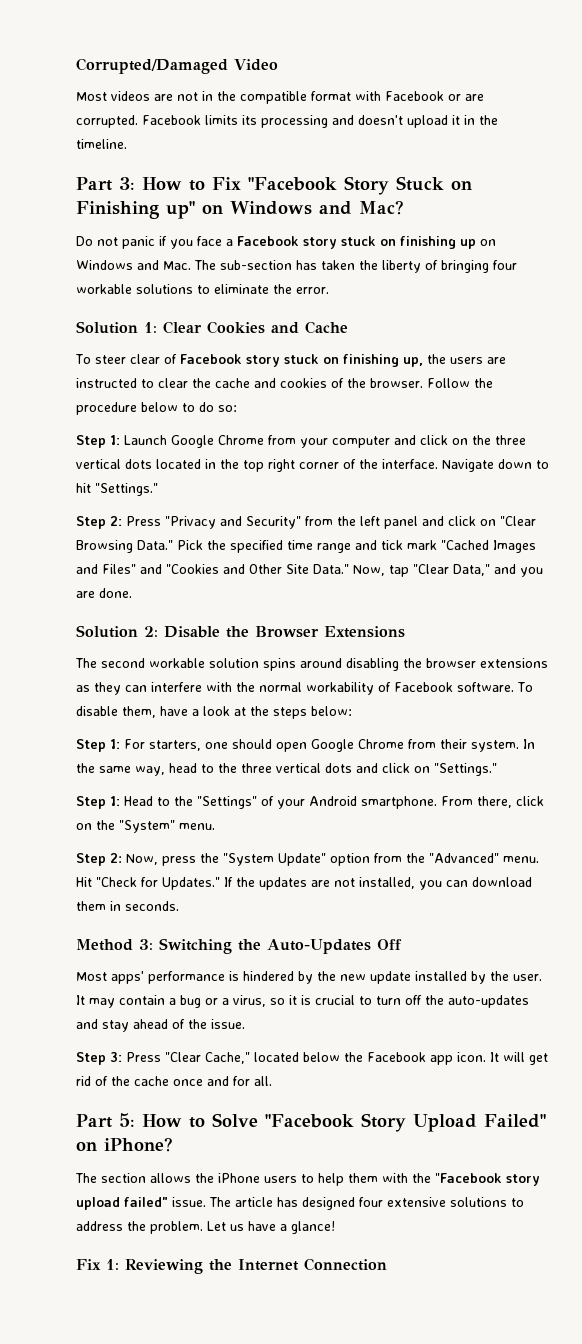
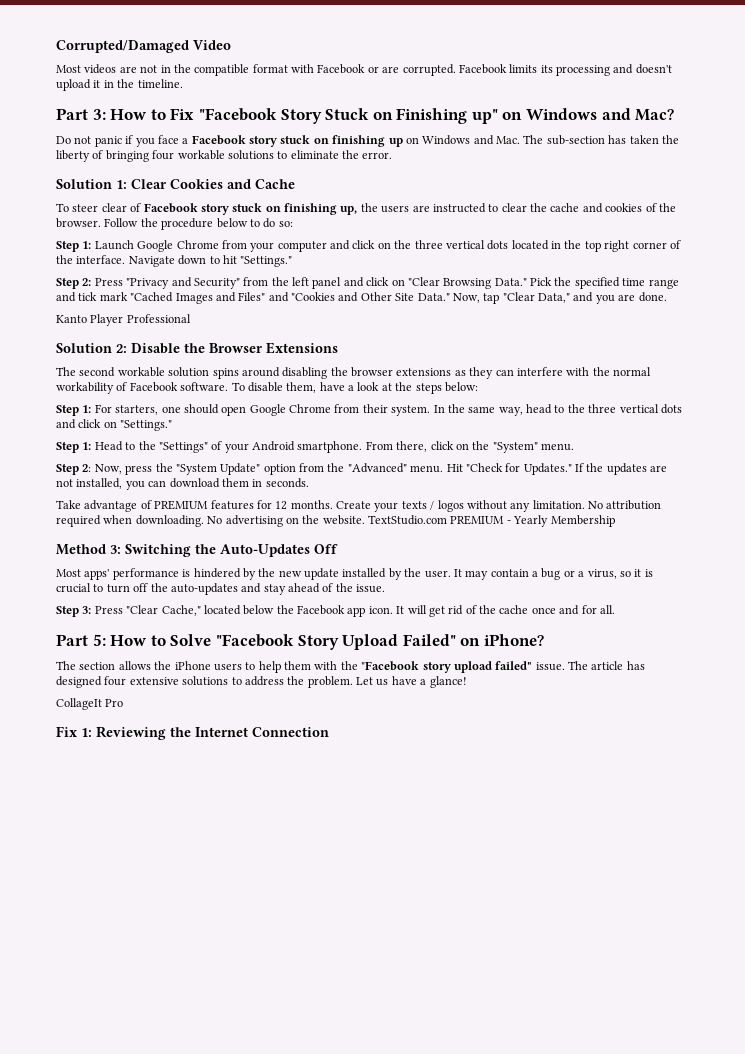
(132, 593) none -> [56,314,191,326] // Kanto Player Professional
(179, 906) none -> [56,500,662,512] [56,515,615,527] // Take advantage of PREMIUM features for 12 months. Create your texts / logos without any limitation. No attribution required when downloading. No advertising on the website. TextStudio.com PREMIUM - Yearly Membership
(335, 1227) none -> [56,698,124,710] // CollageIt Pro

